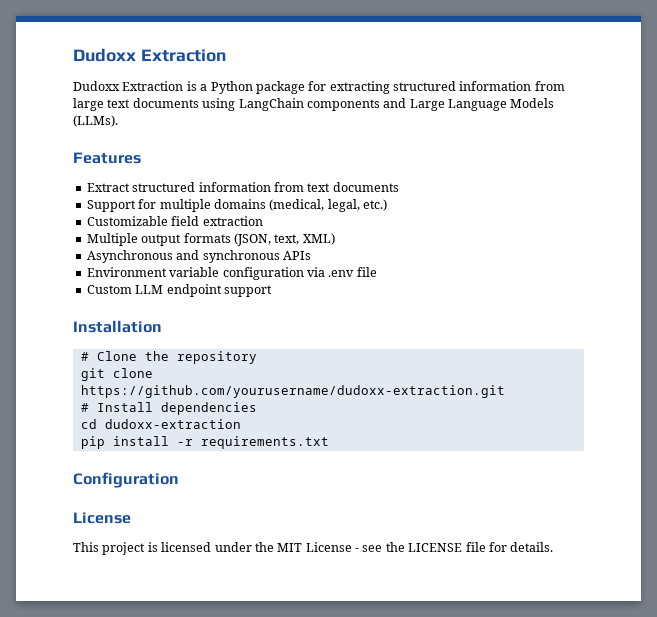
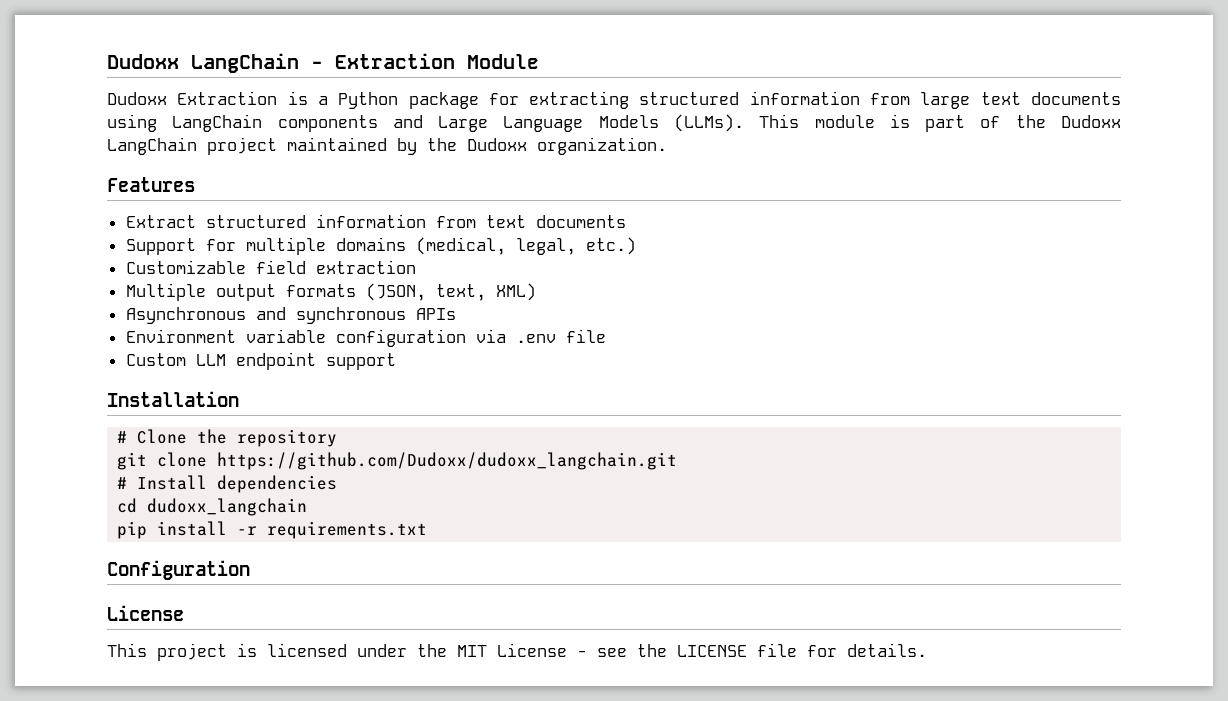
[73,48,226,62] Dudoxx Extraction -> [107,53,539,73] Dudoxx LangChain - Extraction Module
(118, 121) none -> [759,114,1122,132] [107,137,667,155] This module is part of the Dudoxx LangChain project maintained by the Dudoxx organization.
[80,385,505,398] https://github.com/yourusername/dudoxx-extraction.git -> [217,452,678,470] https://github.com/Dudoxx/dudoxx_langchain.git
[104,419,241,429] dudoxx-extraction -> [147,498,308,516] dudoxx_langchain

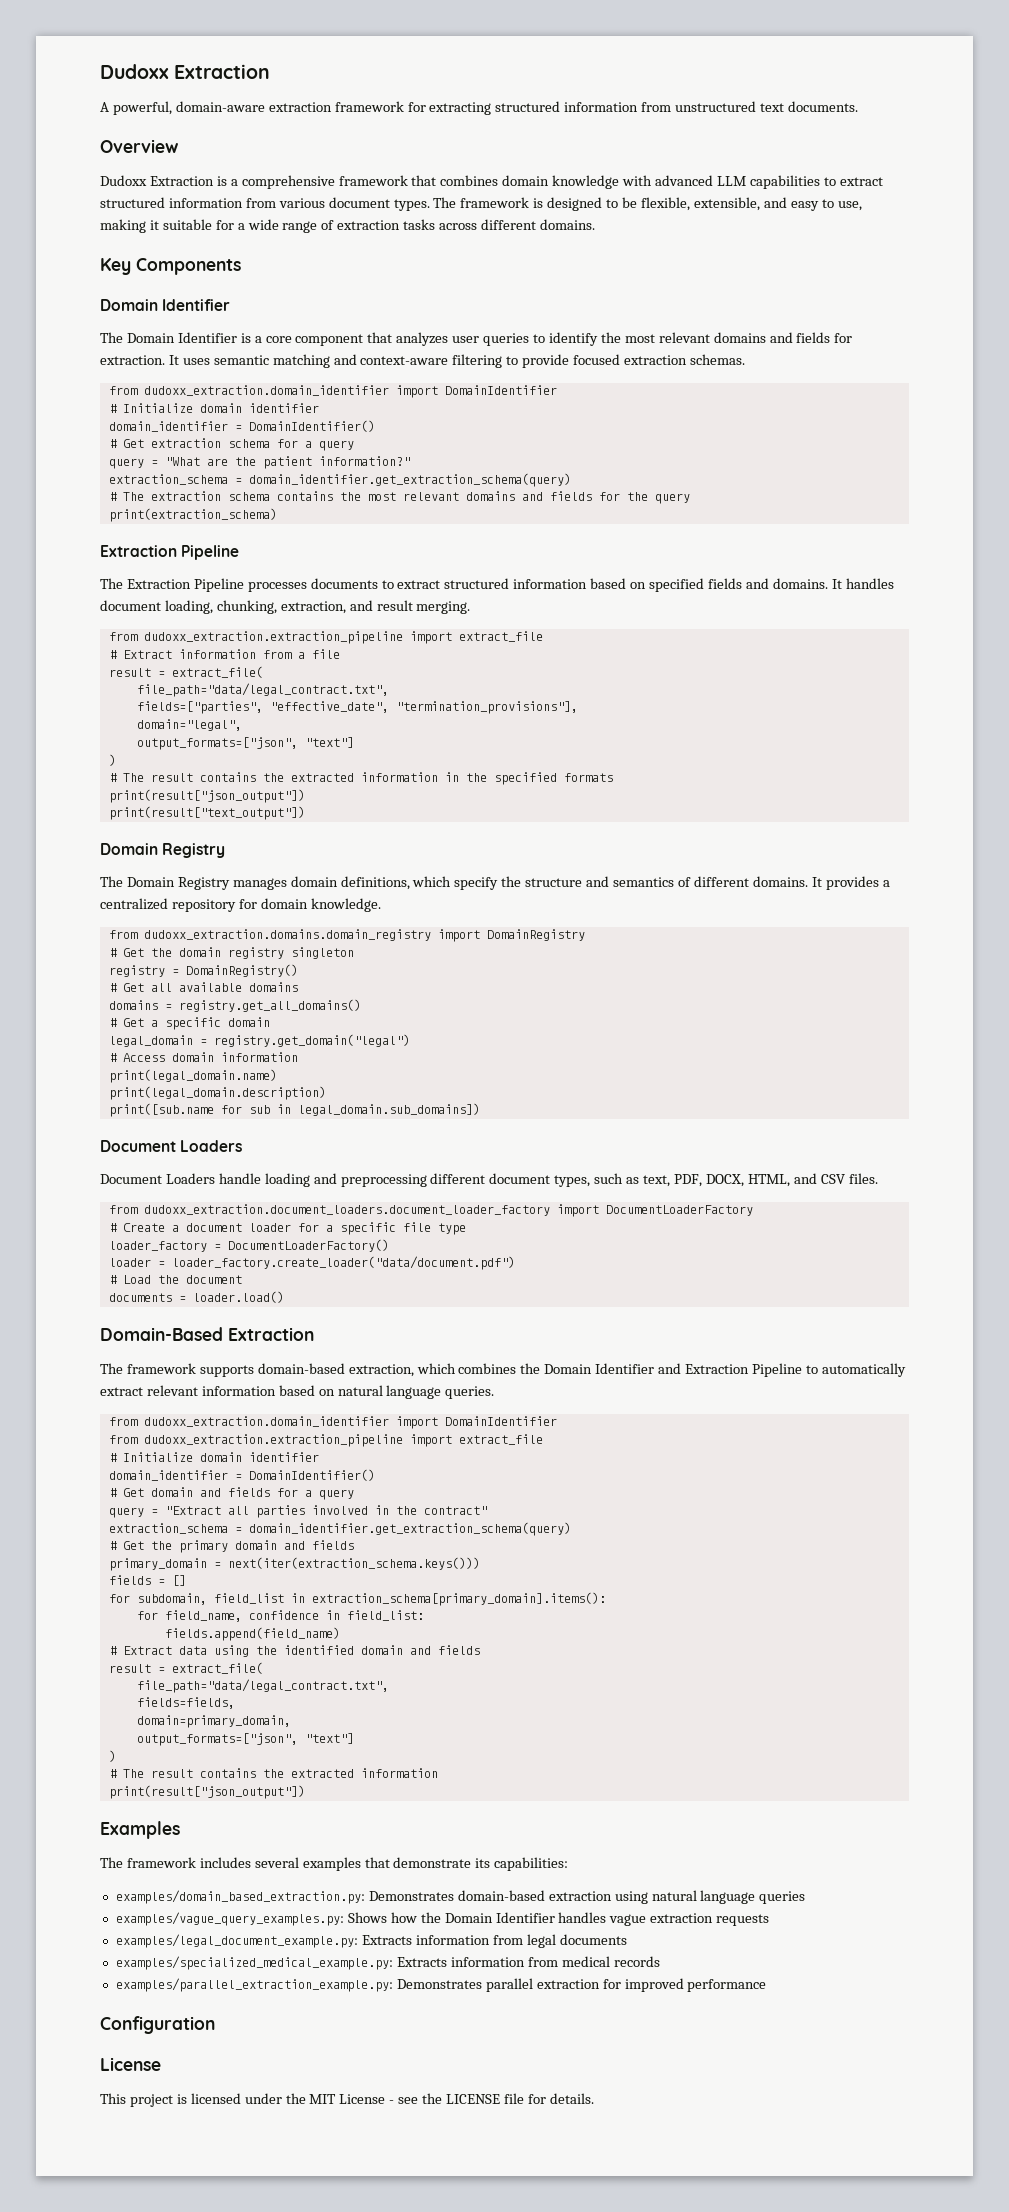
[107,53,539,73] [107,91,1121,109] [107,114,1122,132] [107,137,667,155] [107,177,195,192] [125,214,626,228] [125,237,636,255] [125,260,416,274] [125,283,536,301] [125,307,456,324] [125,329,606,347] [125,352,396,370] [107,391,239,407] [117,429,338,447] [117,452,678,470] [117,475,338,493] [117,498,308,516] [117,521,428,539] Dudoxx LangChain - Extraction Module // Dudoxx Extraction is a Python package for extracting structured information from large text documents using LangChain components and Large Language Models (LLMs). This module is part of the Dudoxx LangChain project maintained by the Dudoxx organization. // Features // Extract structured information from text documents // Support for multiple domains (medical, legal, etc.) // Customizable field extraction // Multiple output formats (JSON, text, XML) // Asynchronous and synchronous APIs // Environment variable configuration via .env file // Custom LLM endpoint support // Installation // # Clone the repository // git clone https://github.com/Dudoxx/dudoxx_langchain.git // # Install dependencies // cd dudoxx_langchain // pip install -r requirements.txt -> [100,64,271,79] [100,101,858,115] [100,139,178,153] [100,175,883,189] [100,197,862,211] [100,219,595,233] [100,258,241,275] [100,299,231,311] [100,332,853,346] [100,354,745,368] [108,385,557,398] [108,403,319,413] [108,420,375,432] [108,438,354,451] [108,456,410,469] [108,473,571,487] [108,491,690,504] [108,508,277,522] [100,545,240,560] [100,578,894,592] [100,600,471,614] [108,631,543,644] [108,649,340,659] [108,666,263,678] [136,683,389,697] [136,701,578,714] [136,719,242,731] [136,737,354,750] [108,754,116,766] [108,772,613,785] [108,789,305,803] [108,806,305,820] [100,843,226,858] [100,876,890,890] [100,898,381,912] [108,929,585,942] [108,947,354,959] [108,964,298,977] [108,982,298,992] [108,999,361,1012] [108,1017,270,1030] [108,1034,410,1047] [108,1052,298,1062] [108,1069,277,1083] [108,1086,326,1100] [108,1103,480,1117] [100,1140,243,1152] [100,1173,878,1187] [108,1204,753,1217] [108,1222,466,1235] [108,1239,389,1252] [108,1256,515,1270] [108,1275,242,1284] [108,1291,284,1303] [100,1327,314,1341] [100,1363,906,1377] [100,1385,495,1399] [108,1416,557,1429] [108,1434,543,1447] [108,1452,319,1462] [108,1469,375,1481] [108,1487,354,1500] [108,1505,487,1518] [108,1522,571,1536] [108,1540,354,1553] [108,1557,480,1571] [108,1575,186,1586] [108,1592,606,1606] [136,1610,424,1622] [164,1627,340,1641] [108,1645,480,1657] [108,1662,263,1674] [136,1679,389,1693] [136,1697,235,1709] [136,1715,291,1728] [136,1733,354,1746] [108,1750,116,1762] [108,1768,438,1778] [108,1785,305,1799] [100,1821,180,1839] [100,1857,569,1871] [115,1890,806,1904] [115,1912,770,1926] [115,1934,627,1948] [115,1956,660,1970] [115,1978,767,1992] Dudoxx Extraction // A powerful, domain-aware extraction framework for extracting structured information from unstructured text documents. // Overview // Dudoxx Extraction is a comprehensive framework that combines domain knowledge with advanced LLM capabilities to extract structured information from various document types. The framework is designed to be flexible, extensible, and easy to use, making it suitable for a wide range of extraction tasks across different domains. // Key Components // Domain Identifier // The Domain Identifier is a core component that analyzes user queries to identify the most relevant domains and fields for extraction. It uses semantic matching and context-aware filtering to provide focused extraction schemas. // from dudoxx_extraction.domain_identifier import DomainIdentifier // # Initialize domain identifier // domain_identifier = DomainIdentifier() // # Get extraction schema for a query // query = "What are the patient information?" // extraction_schema = domain_identifier.get_extraction_schema(query) // # The extraction schema contains the most relevant domains and fields for the query // print(extraction_schema) // Extraction Pipeline // The Extraction Pipeline processes documents to extract structured information based on specified fields and domains. It handles document loading, chunking, extraction, and result merging. // from dudoxx_extraction.extraction_pipeline import extract_file // # Extract information from a file // result = extract_file( // file_path="data/legal_contract.txt", // fields=["parties", "effective_date", "termination_provisions"], // domain="legal", // output_formats=["json", "text"] // ) // # The result contains the extracted information in the specified formats // print(result["json_output"]) // print(result["text_output"]) // Domain Registry // The Domain Registry manages domain definitions, which specify the structure and semantics of different domains. It provides a centralized repository for domain knowledge. // from dudoxx_extraction.domains.domain_registry import DomainRegistry // # Get the domain registry singleton // registry = DomainRegistry() // # Get all available domains // domains = registry.get_all_domains() // # Get a specific domain // legal_domain = registry.get_domain("legal") // # Access domain information // print(legal_domain.name) // print(legal_domain.description) // print([sub.name for sub in legal_domain.sub_domains]) // Document Loaders // Document Loaders handle loading and preprocessing different document types, such as text, PDF, DOCX, HTML, and CSV files. // from dudoxx_extraction.document_loaders.document_loader_factory import DocumentLoaderFactory // # Create a document loader for a specific file type // loader_factory = DocumentLoaderFactory() // loader = loader_factory.create_loader("data/document.pdf") // # Load the document // documents = loader.load() // Domain-Based Extraction // The framework supports domain-based extraction, which combines the Domain Identifier and Extraction Pipeline to automatically extract relevant information based on natural language queries. // from dudoxx_extraction.domain_identifier import DomainIdentifier // from dudoxx_extraction.extraction_pipeline import extract_file // # Initialize domain identifier // domain_identifier = DomainIdentifier() // # Get domain and fields for a query // query = "Extract all parties involved in the contract" // extraction_schema = domain_identifier.get_extraction_schema(query) // # Get the primary domain and fields // primary_domain = next(iter(extraction_schema.keys())) // fields = [] // for subdomain, field_list in extraction_schema[primary_domain].items(): // for field_name, confidence in field_list: // fields.append(field_name) // # Extract data using the identified domain and fields // result = extract_file( // file_path="data/legal_contract.txt", // fields=fields, // domain=primary_domain, // output_formats=["json", "text"] // ) // # The result contains the extracted information // print(result["json_output"]) // Examples // The framework includes several examples that demonstrate its capabilities: // examples/domain_based_extraction.py: Demonstrates domain-based extraction using natural language queries // examples/vague_query_examples.py: Shows how the Domain Identifier handles vague extraction requests // examples/legal_document_example.py: Extracts information from legal documents // examples/specialized_medical_example.py: Extracts information from medical records // examples/parallel_extraction_example.py: Demonstrates parallel extraction for improved performance

